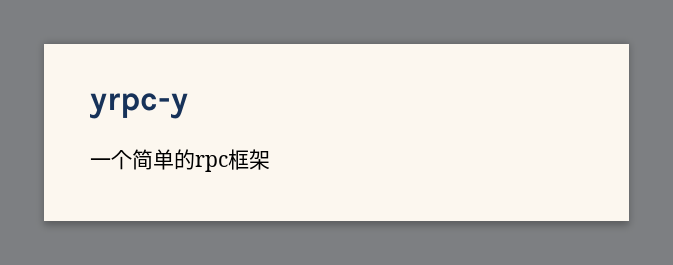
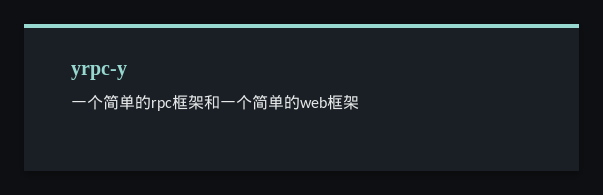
(270, 159) none -> [204,94,359,110] 和一个简单的web框架

